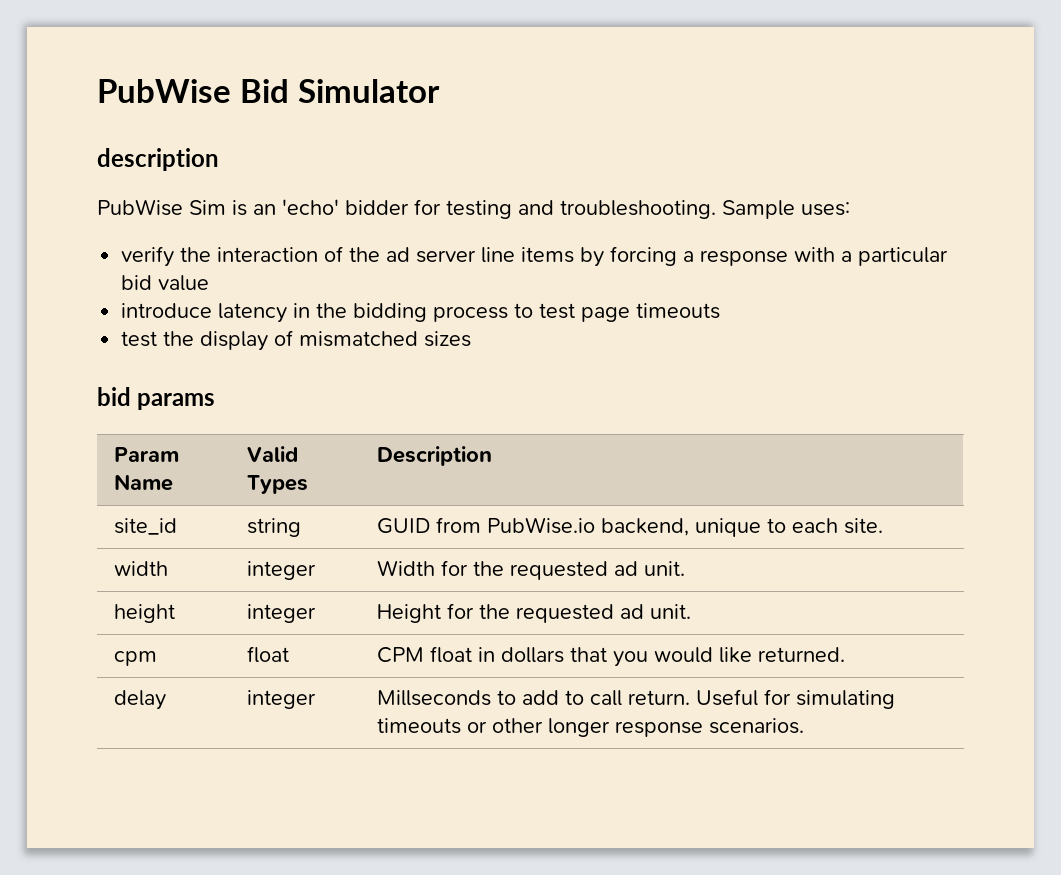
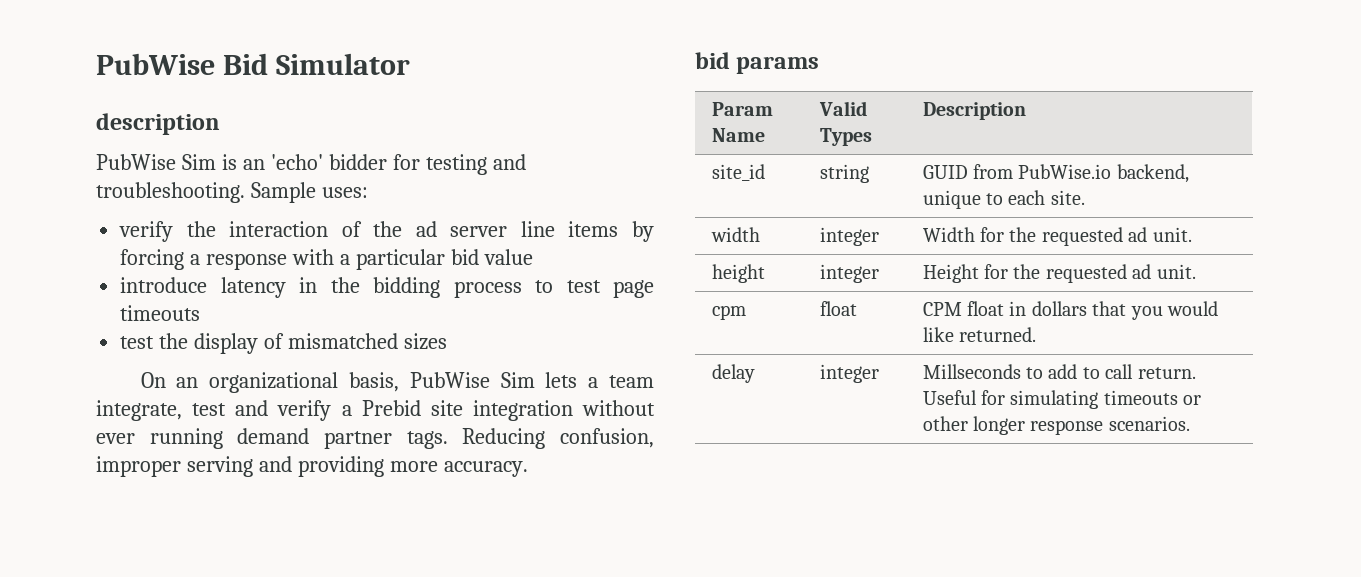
(472, 339) none -> [140,372,654,393] [96,400,655,421] [96,428,654,449] [96,456,528,477] // On an organizational basis, PubWise Sim lets a team integrate, test and verify a Prebid site integration without ever running demand partner tags. Reducing confusion, improper serving and providing more accuracy.

